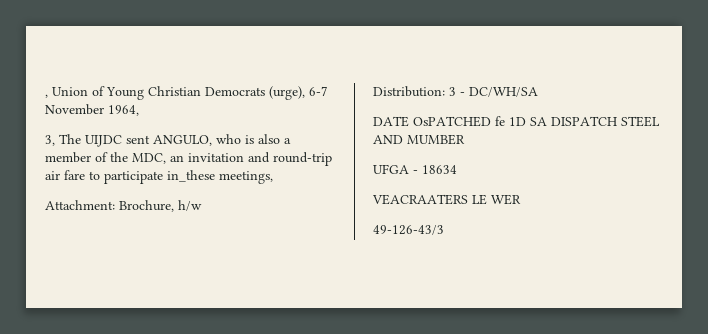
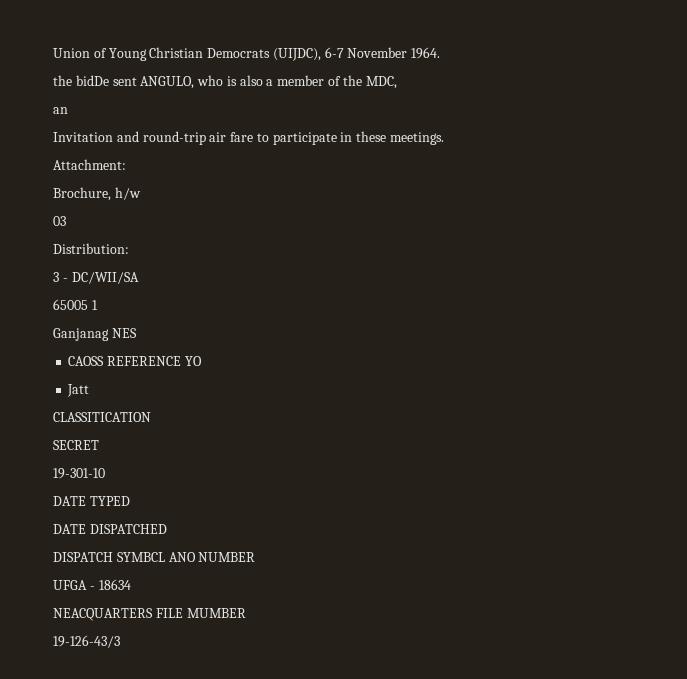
[45,94,48,98] , -> (53, 53) none
[269,86,305,100] (urge), -> [272,48,321,61] (UIJDC),
[108,105,139,116] [45,134,122,147] 1964, // 3, The UIJDC -> [411,47,441,59] [53,75,109,86] 1964. // the bidDe
(166, 158) none -> (397, 82) //
[188,153,244,162] invitation -> [53,132,113,142] // Invitation
[167,170,273,184] in_these meetings, -> [340,131,445,145] in these meetings.
(115, 205) none -> (126, 164) //
(202, 205) none -> [53,216,66,226] // 03
(445, 91) none -> (129, 248) //
[469,87,538,97] [373,116,660,127] [373,134,465,145] DC/WH/SA // DATE OsPATCHED fe 1D SA DISPATCH STEEL AND MUMBER -> [71,272,139,284] [53,299,98,310] [53,328,137,341] [68,356,202,366] [67,384,90,397] [53,412,151,422] [53,440,99,450] [53,468,105,479] [53,496,130,506] [53,524,167,534] [53,552,256,562] DC/WII/SA // 65005 1 // Ganjanag NES // CAOSS REFERENCE YO // Jatt // CLASSITICATION // SECRET // 19-301-10 // DATE TYPED // DATE DISPATCHED // DISPATCH SYMBCL ANO NUMBER
[372,194,521,205] [373,225,444,235] VEACRAATERS LE WER // 49-126-43/3 -> [53,608,246,621] [53,635,120,648] NEACQUARTERS FILE MUMBER // 19-126-43/3

